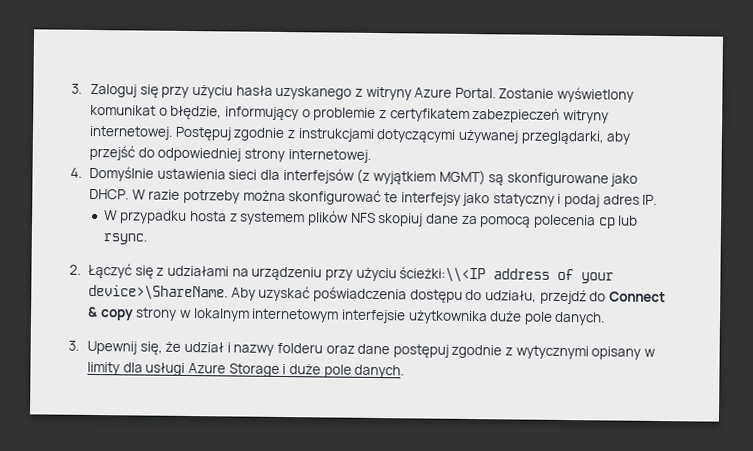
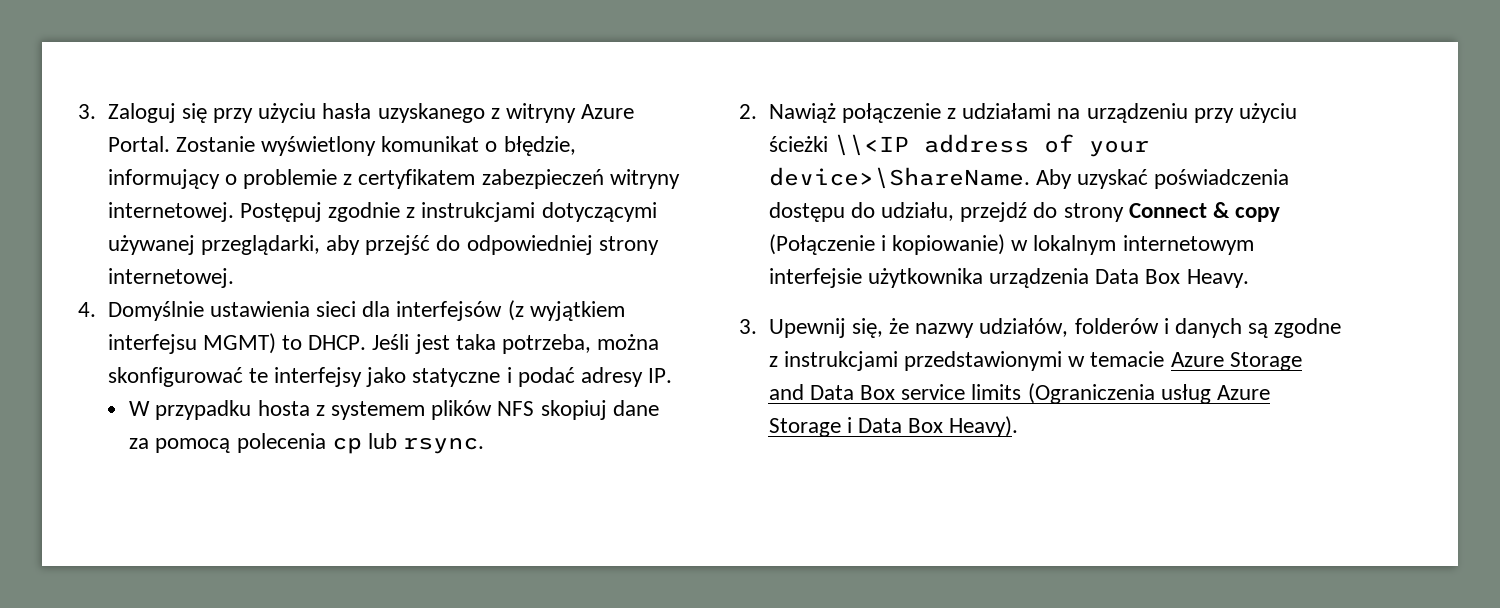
[438,169,639,187] [88,188,240,204] MGMT) są skonfigurowane jako DHCP. W razie potrzeby -> [107,333,591,354] interfejsu MGMT) to DHCP. Jeśli jest taka potrzeba,
[492,193,640,208] statyczny i podaj adres -> [412,367,643,387] statyczne i podać adresy
[87,262,154,280] Łączyć się -> [768,103,941,123] Nawiąż połączenie
[399,266,487,283] ścieżki:\\<IP -> [768,134,909,156] ścieżki \\<IP
(607, 296) none -> [1063,203,1124,222] strony
[135,307,178,321] strony -> [768,234,1005,255] (Połączenie i kopiowanie)
[489,311,606,326] duże pole danych. -> [988,268,1249,288] urządzenia Data Box Heavy.
[183,341,657,360] [86,361,405,379] udział i nazwy folderu oraz dane postępuj zgodnie z wytycznymi opisany w limity dla usługi Azure Storage i duże pole danych. -> [915,318,1342,338] [768,351,1302,371] [768,383,1270,404] [768,416,1019,437] nazwy udziałów, folderów i danych są zgodne z instrukcjami przedstawionymi w temacie Azure Storage and Data Box service limits (Ograniczenia usług Azure Storage i Data Box Heavy).

